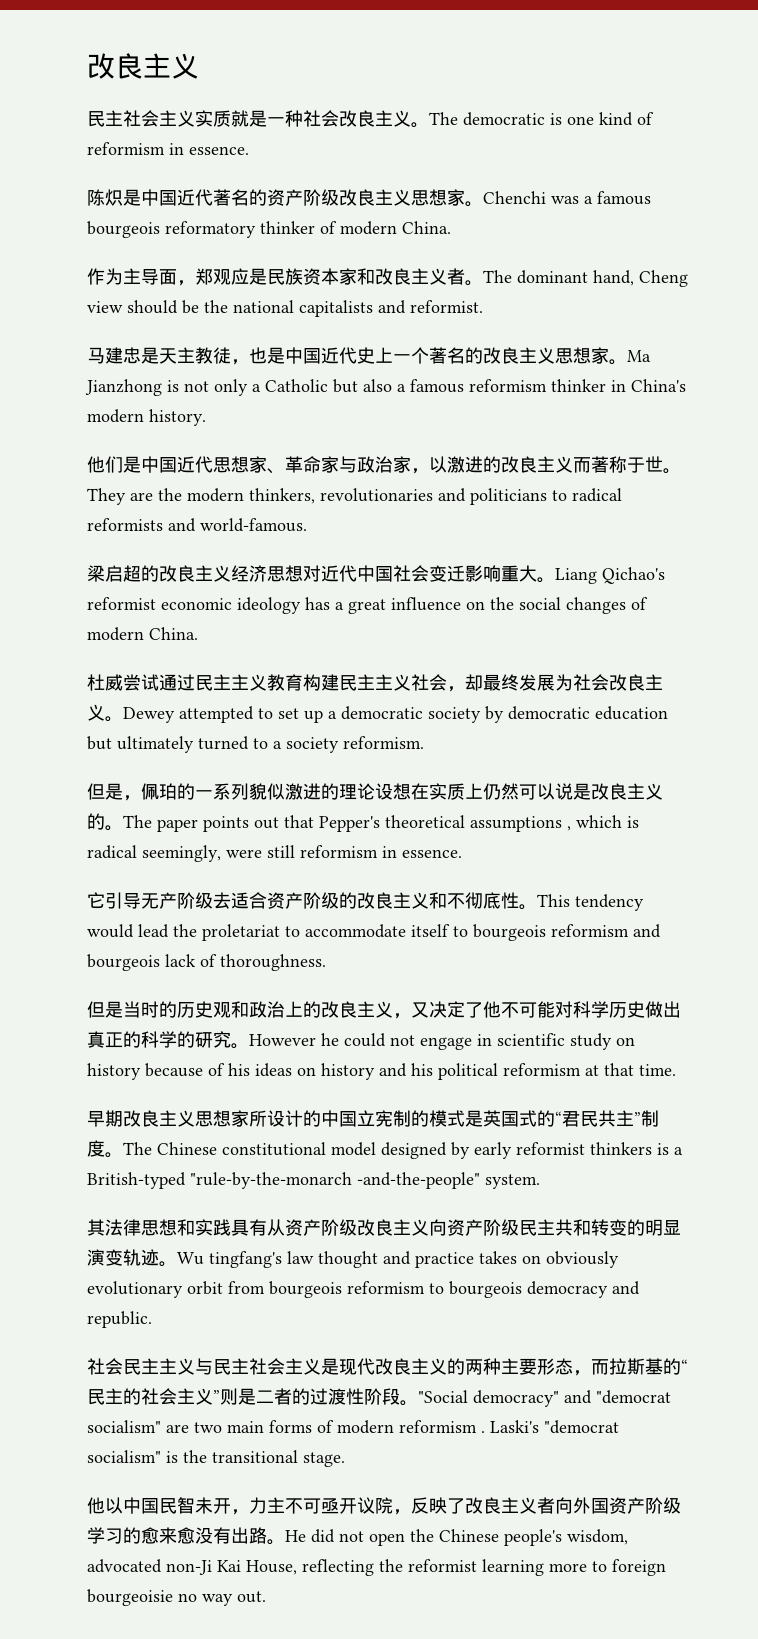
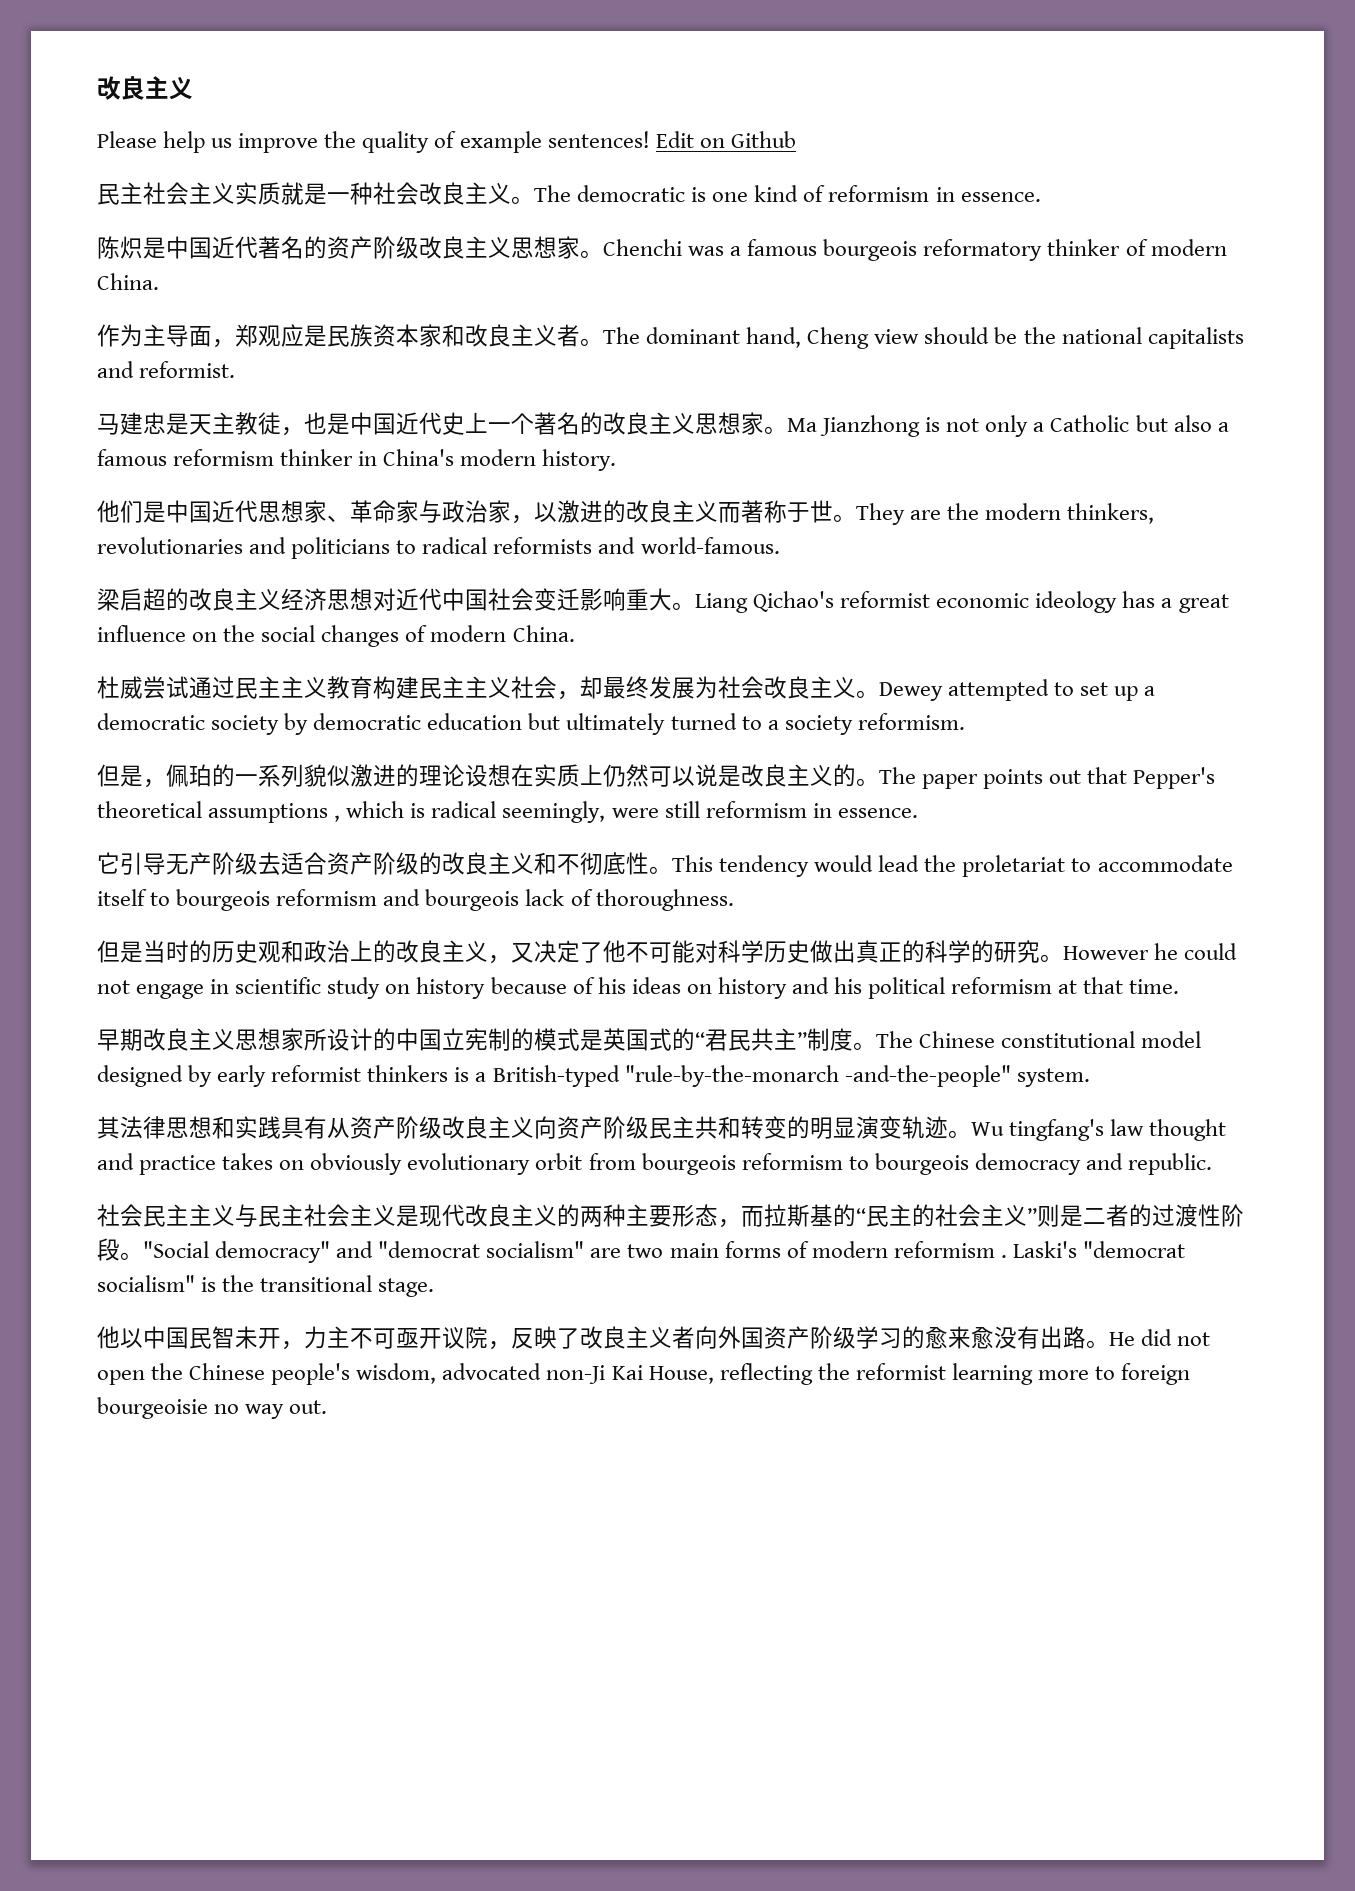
[87,53,199,79] 改良主义 -> [97,76,193,100] [97,131,796,153] 改良主义 // Please help us improve the quality of example sentences! Edit on Github

